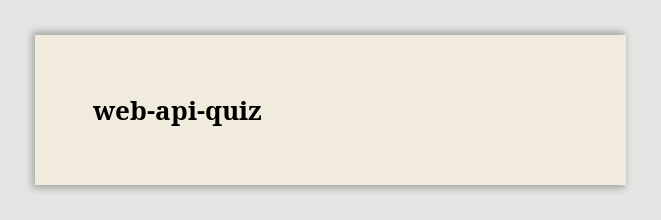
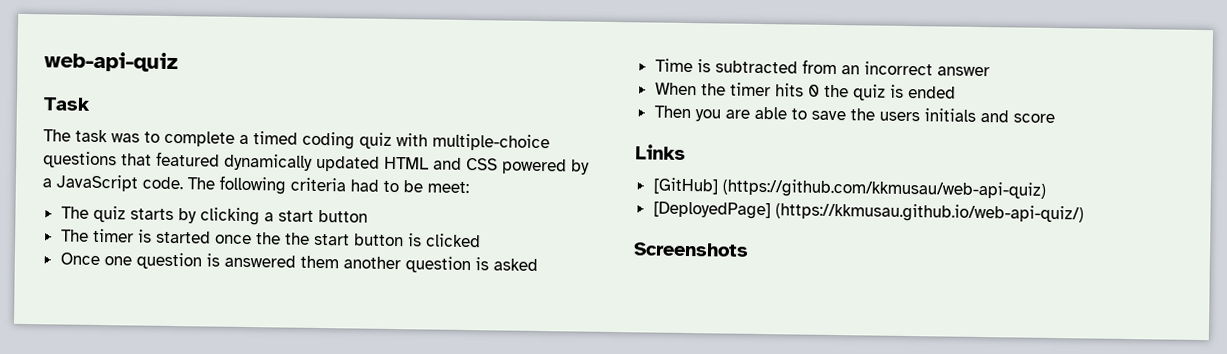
(262, 113) none -> [43,97,91,111] [43,129,550,152] [43,151,590,175] [42,174,469,195] [60,205,368,226] [60,228,481,248] [59,252,538,274] [654,58,990,77] [654,82,956,101] [653,105,1055,124] [635,144,686,160] [652,177,1046,200] [652,201,1084,224] [633,242,749,257] // Task // The task was to complete a timed coding quiz with multiple-choice questions that featured dynamically updated HTML and CSS powered by a JavaScript code. The following criteria had to be meet: // The quiz starts by clicking a start button // The timer is started once the the start button is clicked // Once one question is answered them another question is asked // Time is subtracted from an incorrect answer // When the timer hits 0 the quiz is ended // Then you are able to save the users initials and score // Links // [GitHub] (https://github.com/kkmusau/web-api-quiz) // [DeployedPage] (https://kkmusau.github.io/web-api-quiz/) // Screenshots

